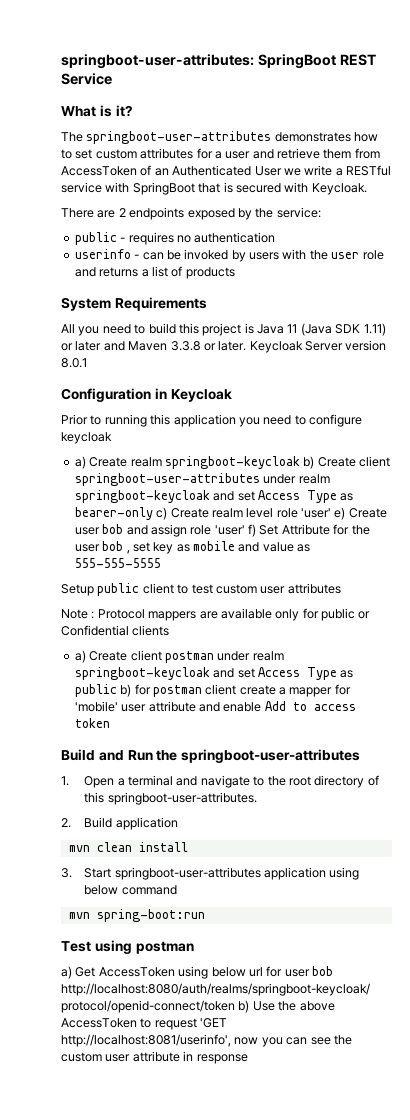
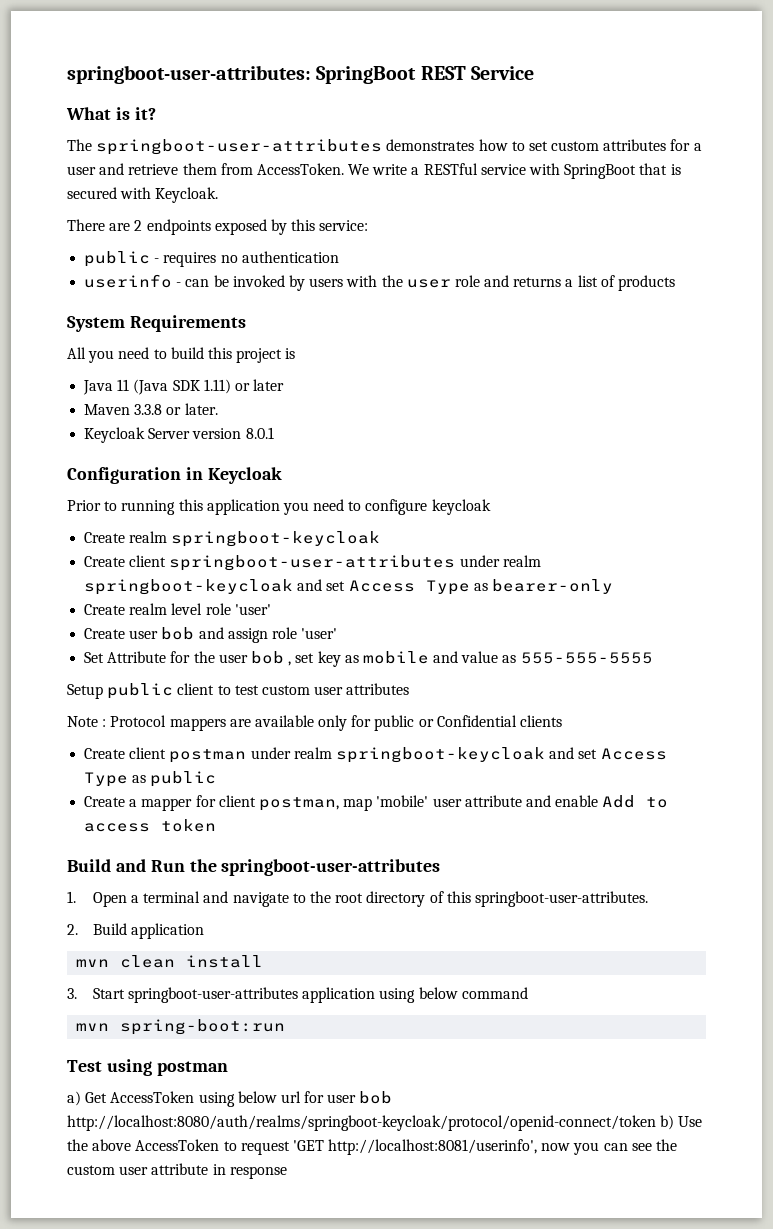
[61,165,301,176] AccessToken of an Authenticated User we -> [256,163,370,175] AccessToken. We
[255,208,274,218] the -> [291,219,316,231] this
(254, 328) none -> (296, 353) //
[103,341,125,351] and -> (285, 385) //
(247, 346) none -> (218, 409) //
[74,456,86,469] a) -> (491, 507) none
[303,456,315,469] b) -> (381, 539) //
[156,507,168,520] c) -> (613, 586) //
[334,507,346,520] e) -> (271, 609) //
[248,524,256,537] f) -> (338, 633) //
[74,650,86,663] a) -> (563, 721) none
[120,684,351,697] b) for postman client create a mapper for -> [84,795,373,811] // Create a mapper for client postman, map

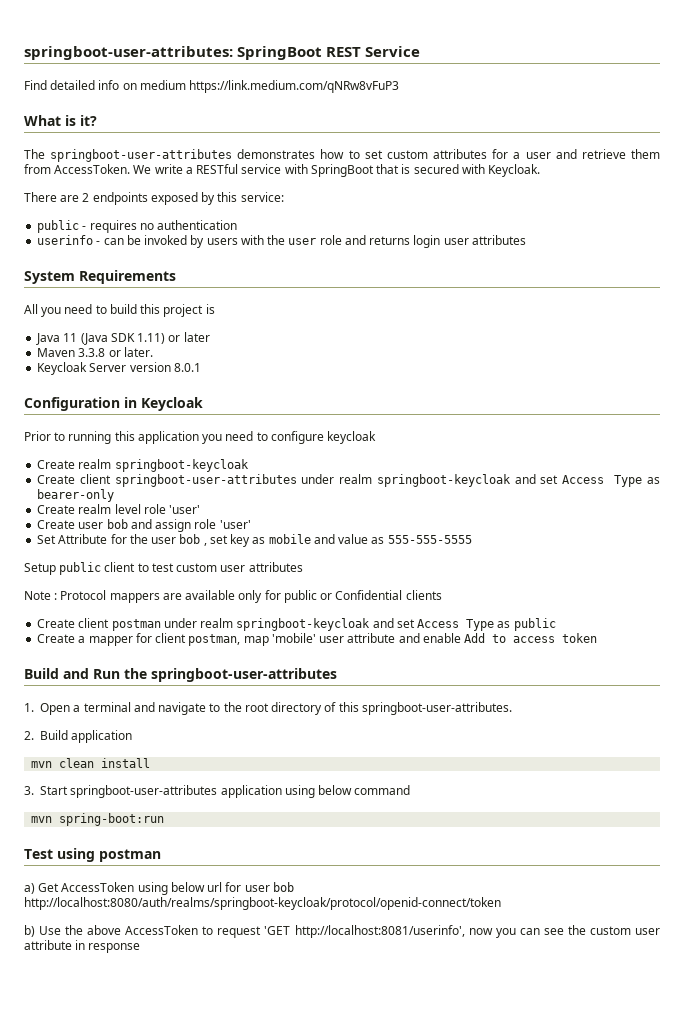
(534, 73) none -> [24,80,400,93] // Find detailed info on medium https://link.medium.com/qNRw8vFuP3
[565,275,676,291] a list of products -> [413,235,526,248] login user attributes
(656, 1123) none -> (501, 903) //

